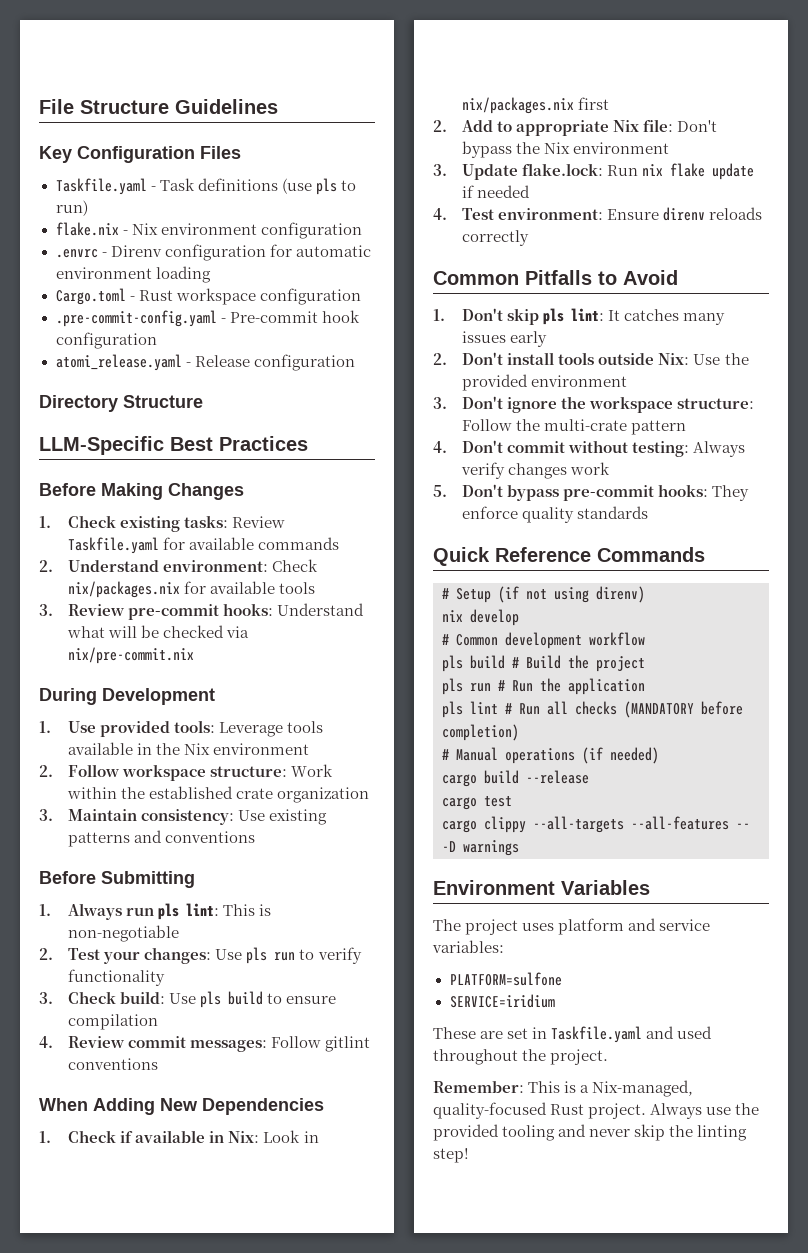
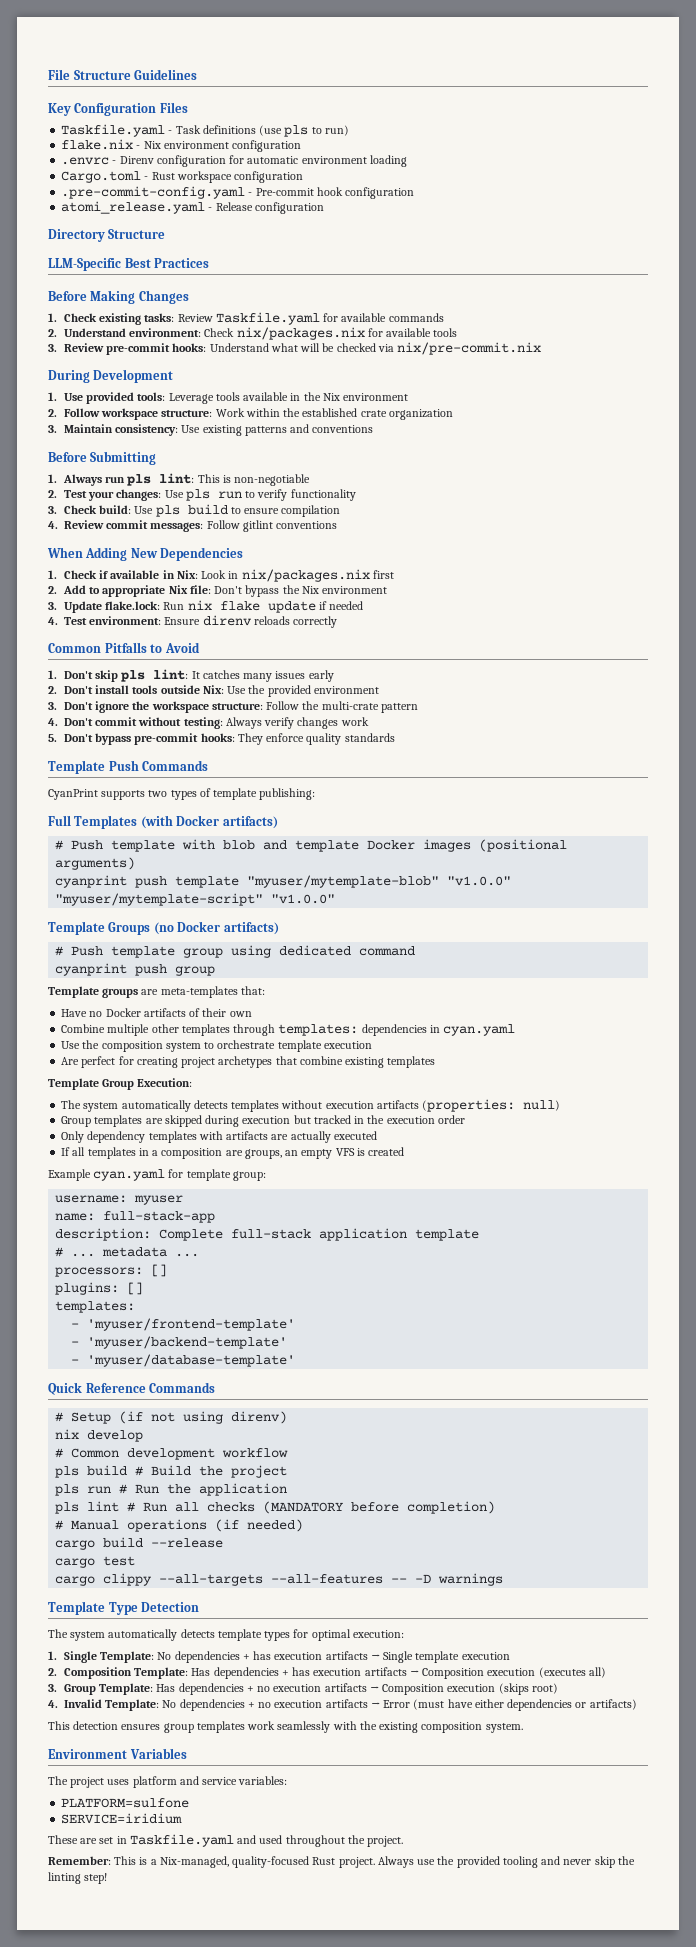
(649, 512) none -> [48,760,209,774] [48,788,316,800] [48,815,278,829] [55,839,568,852] [55,857,136,870] [55,875,512,888] [55,893,336,906] [48,921,279,935] [55,945,416,958] [55,963,216,976] [48,986,265,998] [61,1008,252,1017] [61,1024,516,1036] [61,1040,372,1052] [61,1056,436,1068] [48,1078,193,1090] [61,1099,561,1112] [61,1115,465,1127] [61,1131,377,1143] [61,1147,405,1159] [48,1169,266,1181] [55,1195,184,1205] [55,1211,216,1223] [55,1228,480,1241] [55,1247,200,1257] [55,1264,168,1277] [55,1282,144,1295] [55,1301,136,1313] [71,1318,296,1331] [71,1336,288,1349] [71,1354,296,1367] // Template Push Commands // CyanPrint supports two types of template publishing: // Full Templates (with Docker artifacts) // # Push template with blob and template Docker images (positional arguments) // cyanprint push template "myuser/mytemplate-blob" "v1.0.0" "myuser/mytemplate-script" "v1.0.0" // Template Groups (no Docker artifacts) // # Push template group using dedicated command // cyanprint push group // Template groups are meta-templates that: // Have no Docker artifacts of their own // Combine multiple other templates through templates: dependencies in cyan.yaml // Use the composition system to orchestrate template execution // Are perfect for creating project archetypes that combine existing templates // Template Group Execution: // The system automatically detects templates without execution artifacts (properties: null) // Group templates are skipped during execution but tracked in the execution order // Only dependency templates with artifacts are actually executed // If all templates in a composition are groups, an empty VFS is created // Example cyan.yaml for template group: // username: myuser // name: full-stack-app // description: Complete full-stack application template // # ... metadata ... // processors: [] // plugins: [] // templates: // - 'myuser/frontend-template' // - 'myuser/backend-template' // - 'myuser/database-template'
(519, 848) none -> [48,1601,200,1615] [48,1629,404,1641] [48,1651,510,1663] [48,1667,606,1679] [48,1683,558,1695] [48,1699,637,1711] [48,1721,523,1733] // Template Type Detection // The system automatically detects template types for optimal execution: // 1. Single Template: No dependencies + has execution artifacts → Single template execution // 2. Composition Template: Has dependencies + has execution artifacts → Composition execution (executes all) // 3. Group Template: Has dependencies + no execution artifacts → Composition execution (skips root) // 4. Invalid Template: No dependencies + no execution artifacts → Error (must have either dependencies or artifacts) // This detection ensures group templates work seamlessly with the existing composition system.

